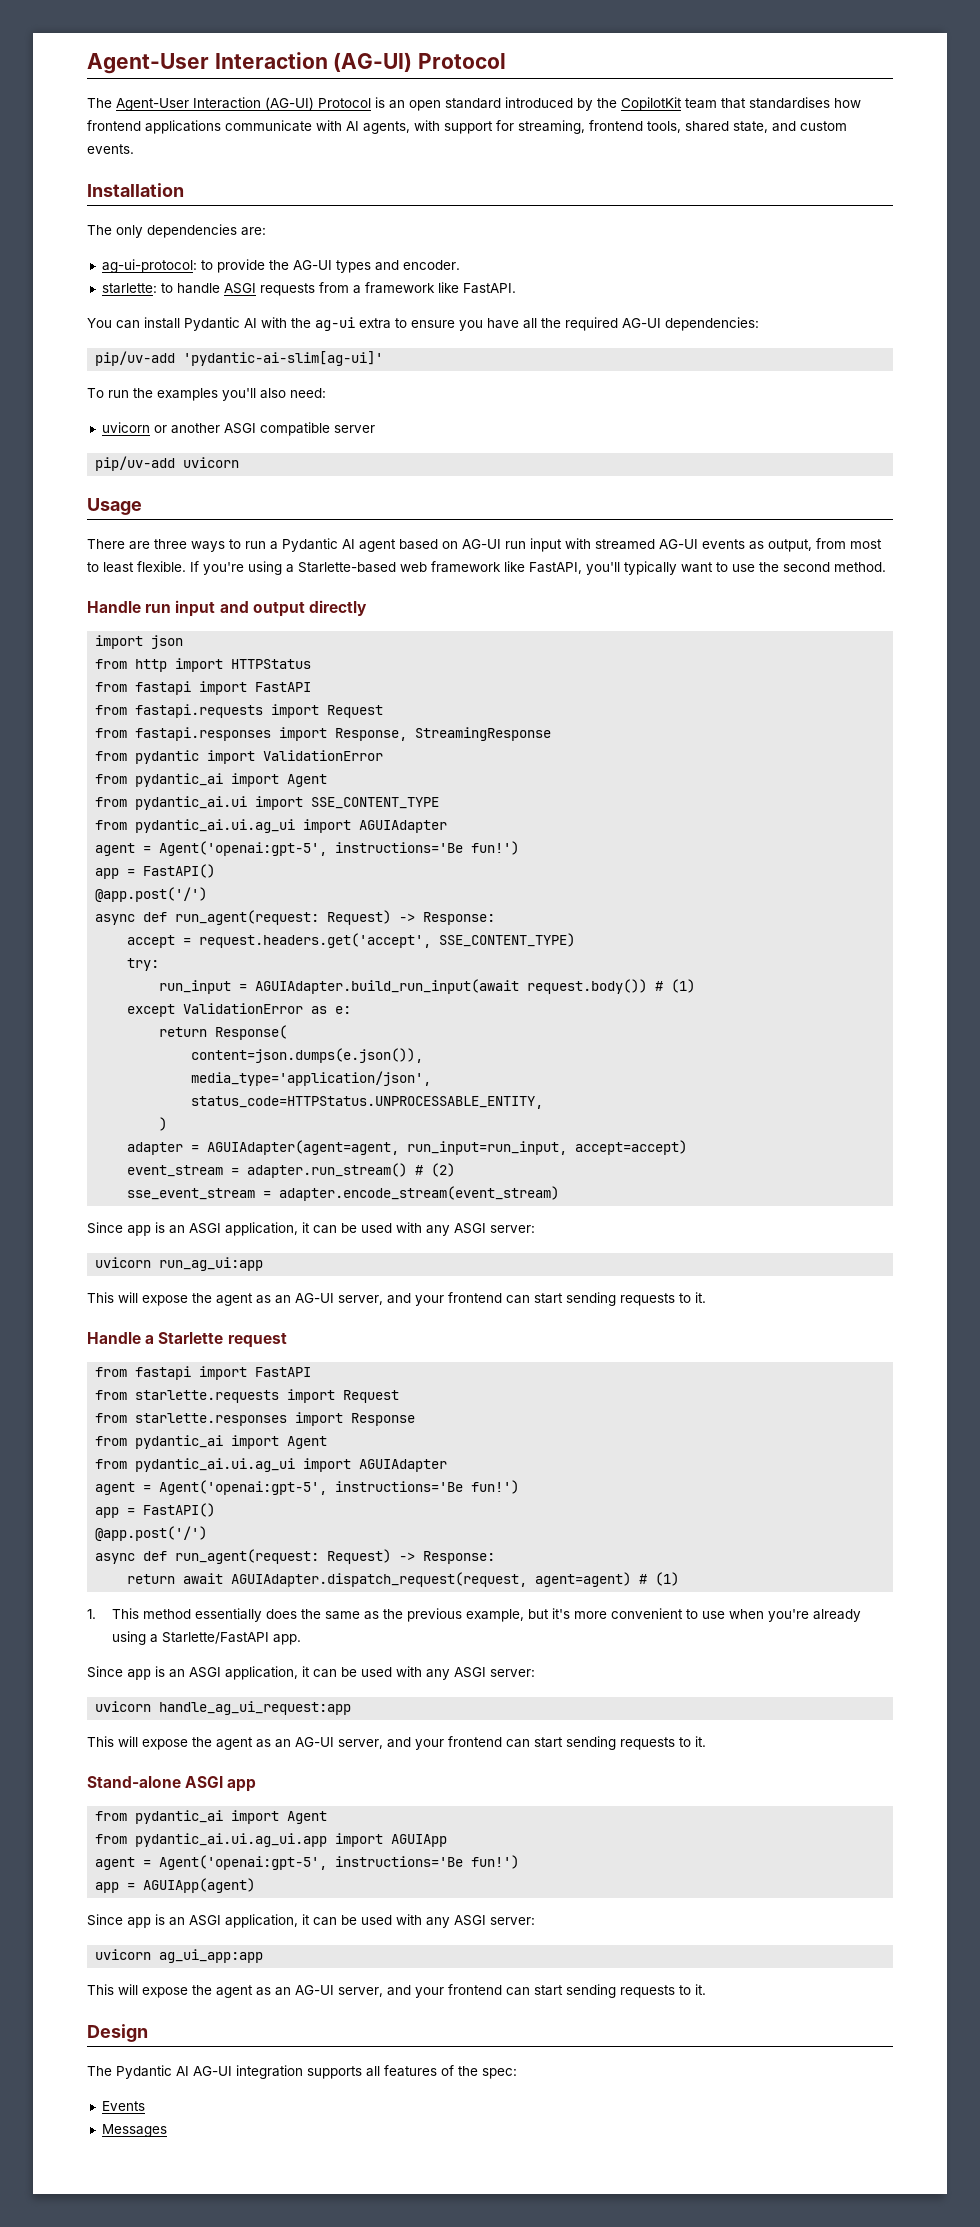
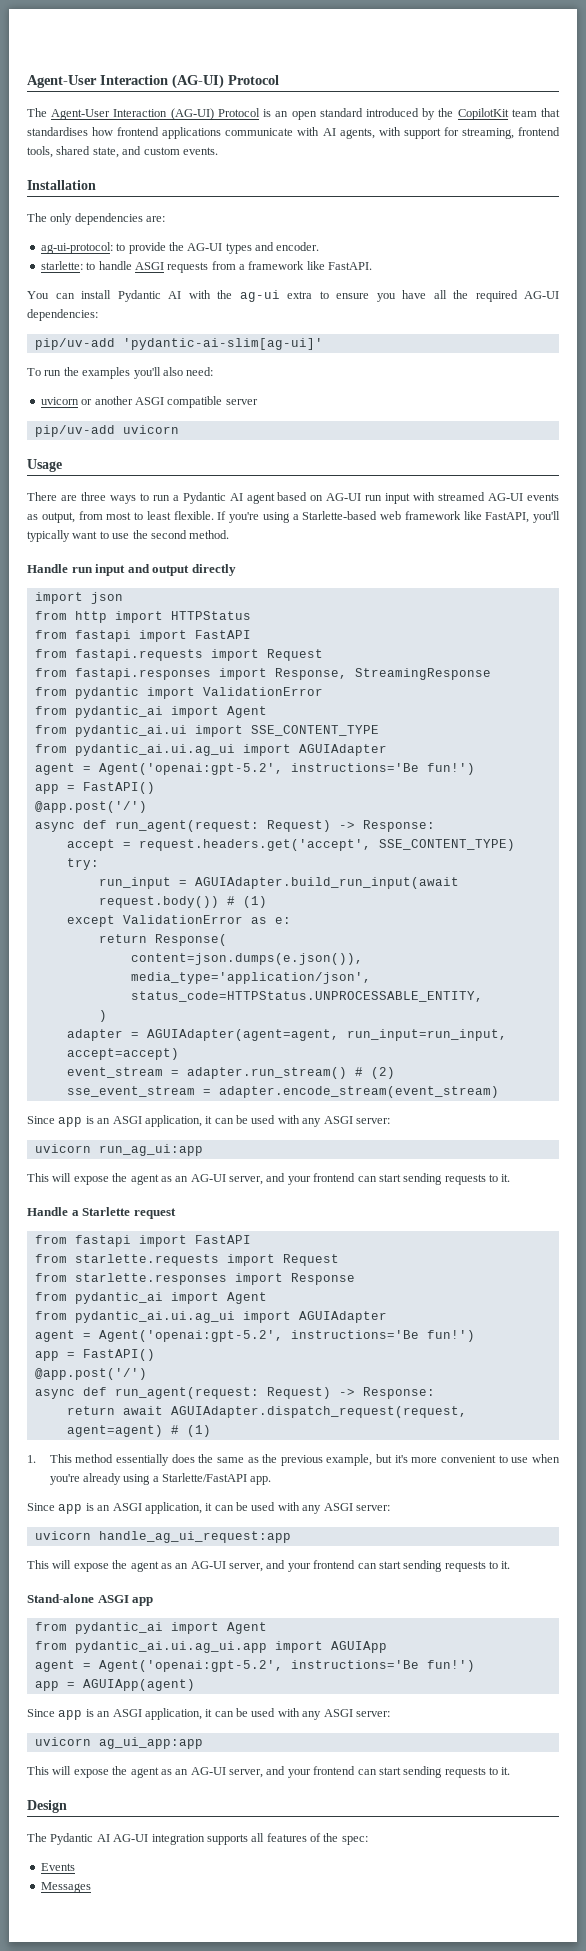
[159,841,328,856] Agent('openai:gpt-5', -> [98,763,283,775] Agent('openai:gpt-5.2',
[159,1480,328,1495] Agent('openai:gpt-5', -> [98,1330,283,1342] Agent('openai:gpt-5.2',
[159,1855,328,1870] Agent('openai:gpt-5', -> [98,1660,283,1672] Agent('openai:gpt-5.2',

